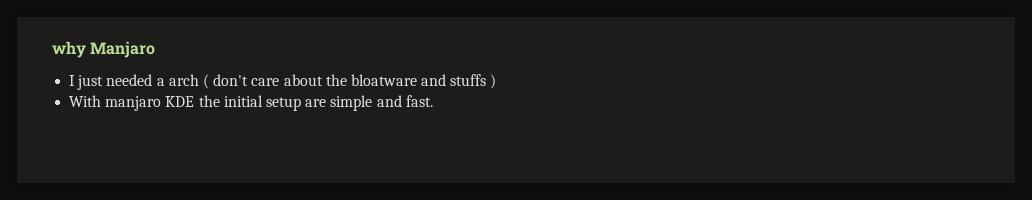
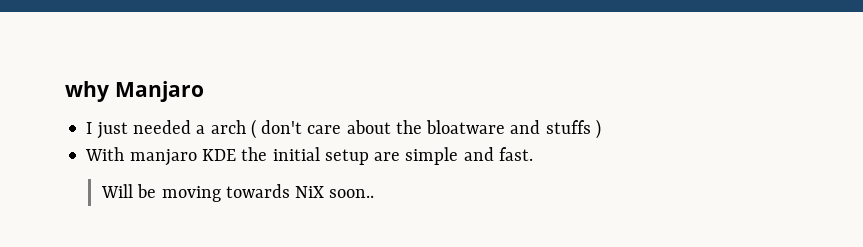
(433, 101) none -> [101,184,375,202] // Will be moving towards NiX soon..

